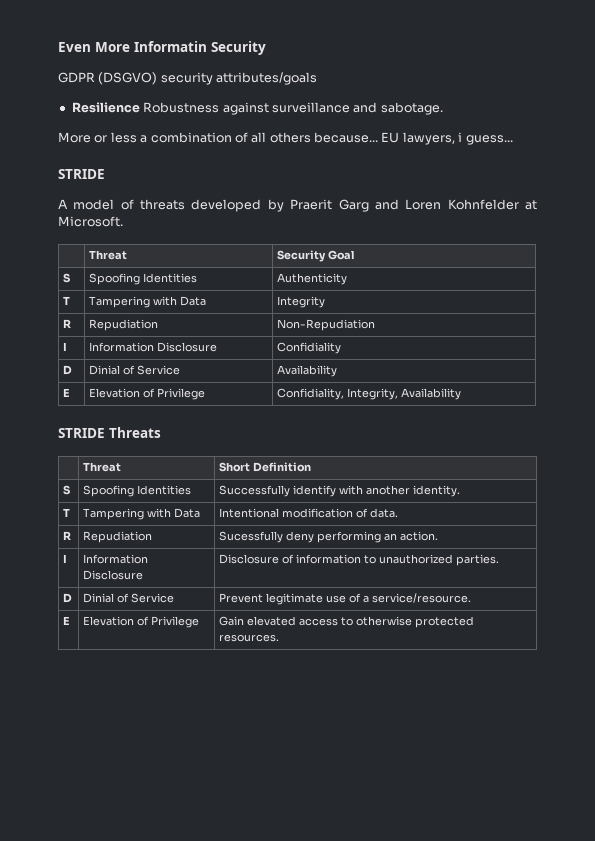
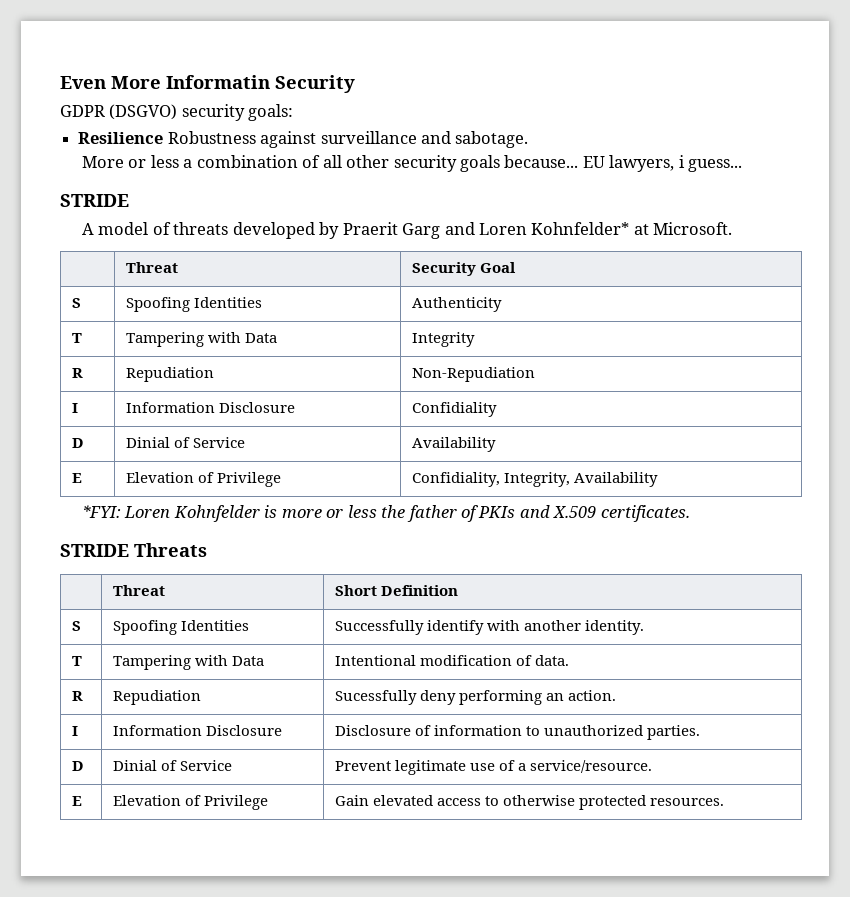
[216,72,318,85] attributes/goals -> [248,104,294,121] goals:
[269,132,311,143] others -> [346,155,500,172] other security goals
[447,199,519,210] Kohnfelder -> [531,222,630,235] Kohnfelder*
(462, 394) none -> [81,505,690,522] // *FYI: Loren Kohnfelder is more or less the father of PKIs and X.509 certificates.

